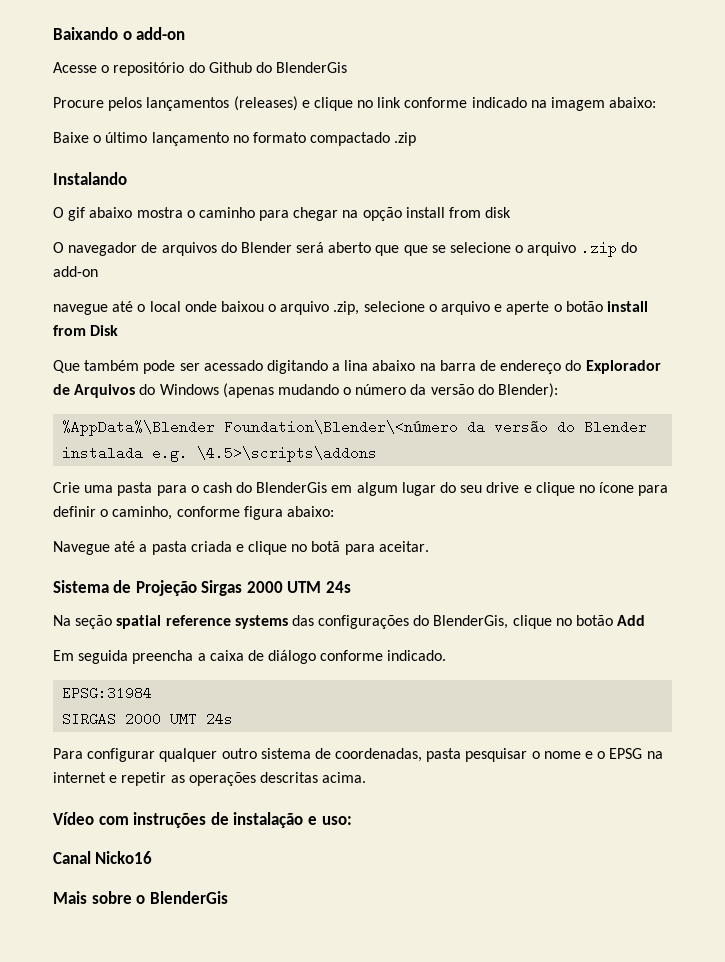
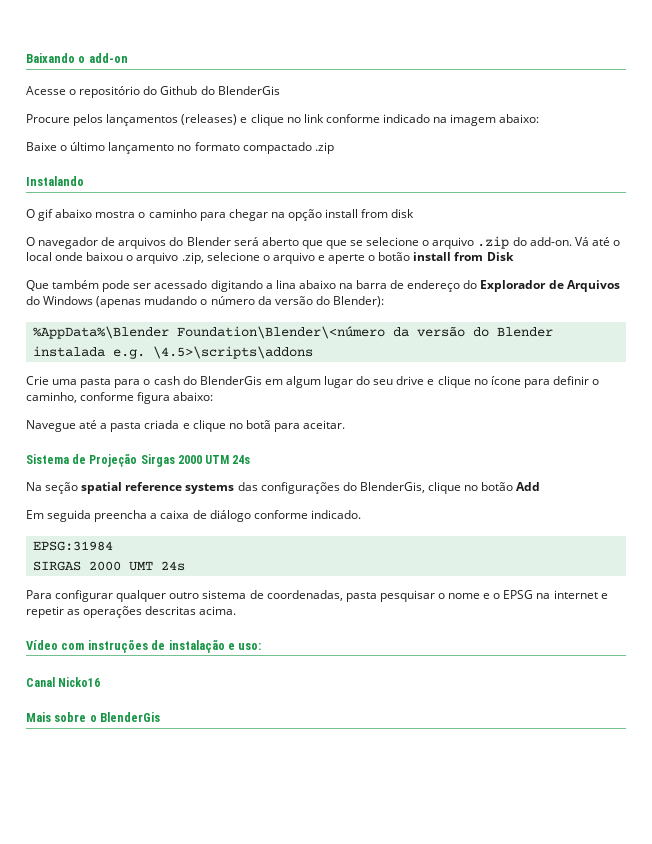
[53,266,98,277] [53,304,108,315] add-on // navegue -> [529,237,589,246] add-on. Vá

